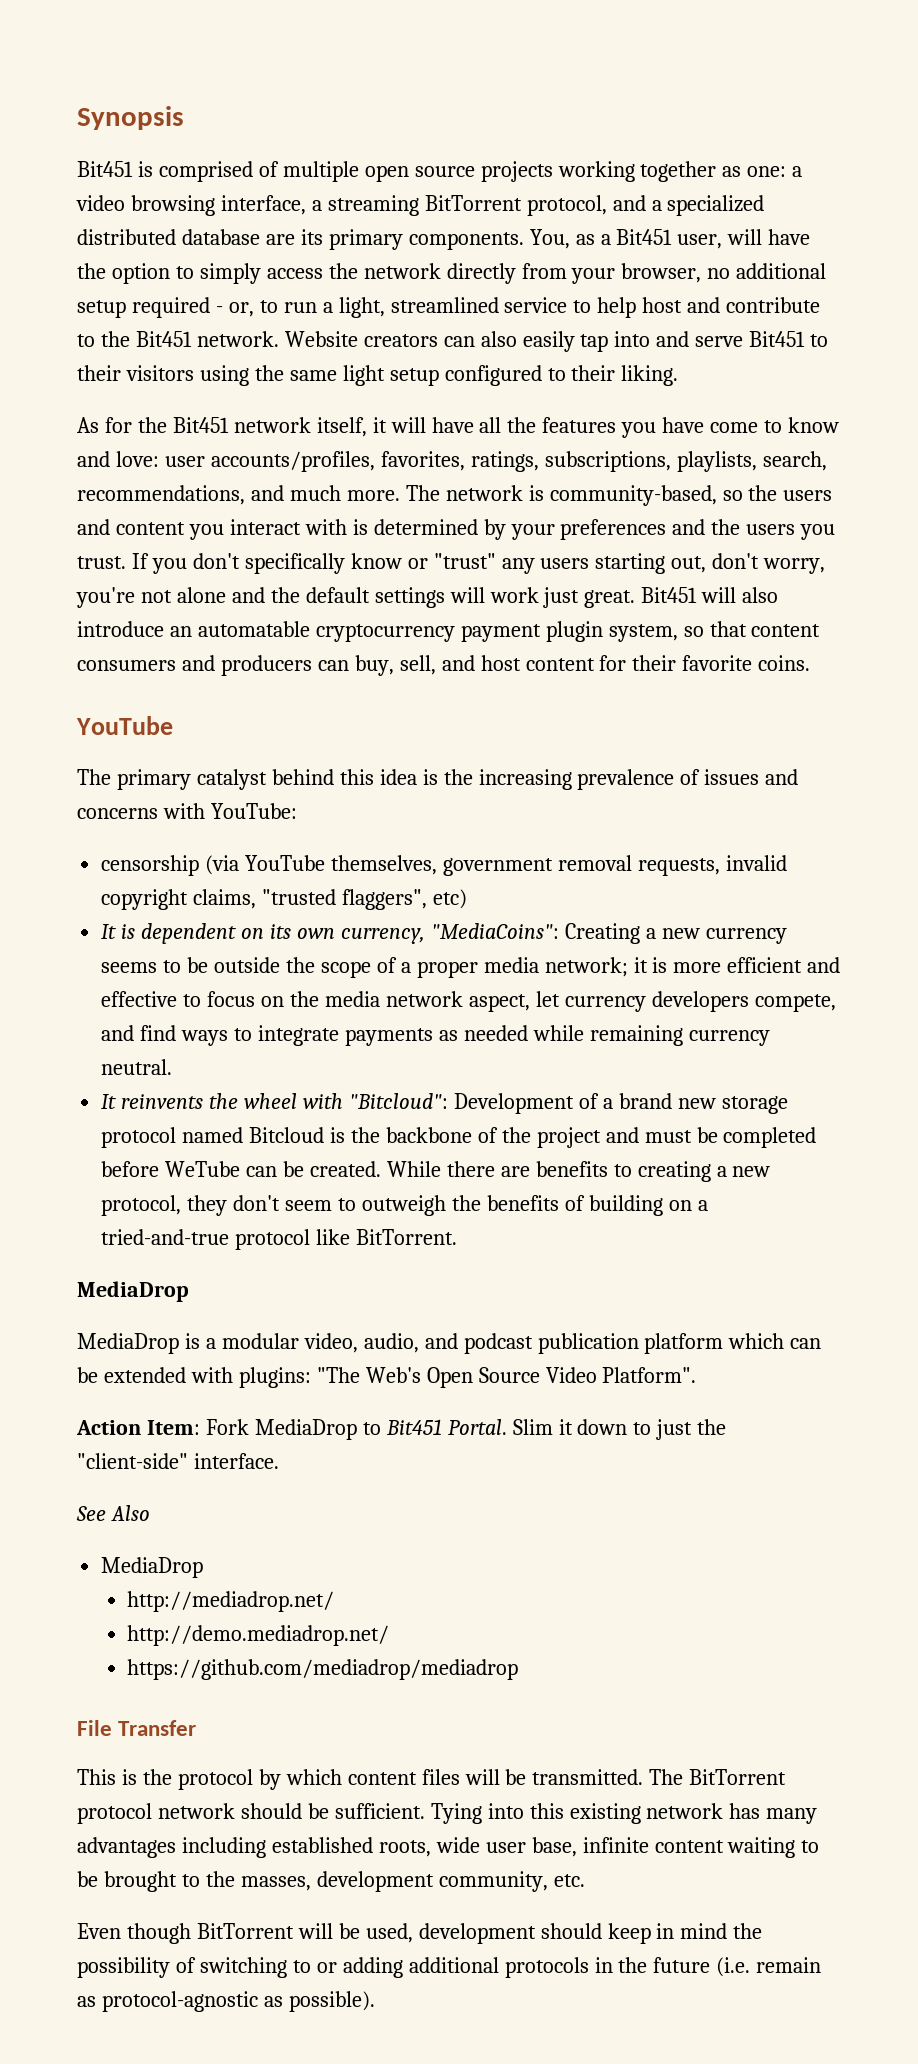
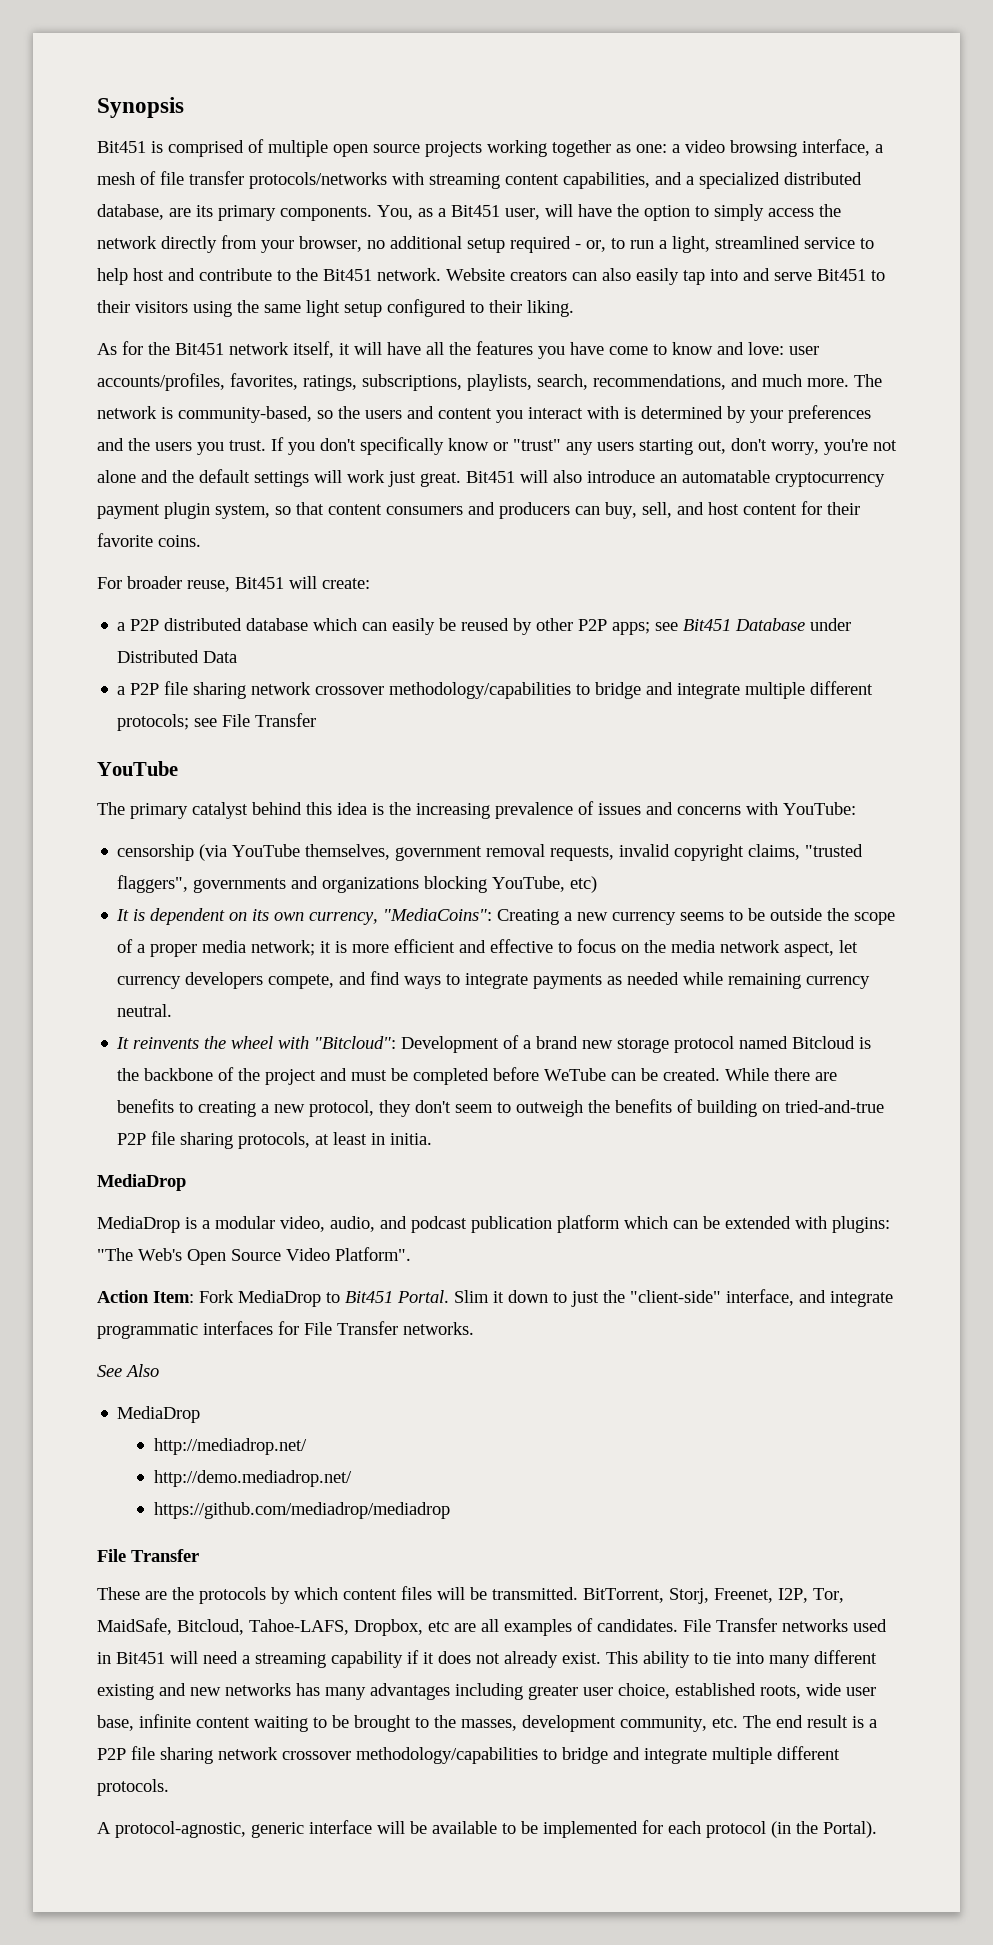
[327,195,607,216] streaming BitTorrent protocol, -> [97,171,650,189] mesh of file transfer protocols/networks with streaming content capabilities,
[181,229,260,245] database -> [97,204,164,220] database,
(811, 663) none -> [97,576,370,592] [117,618,852,635] [117,650,238,663] [117,681,874,699] [117,713,317,731] // For broader reuse, Bit451 will create: // a P2P distributed database which can easily be reused by other P2P apps; see Bit451 Database under Distributed Data // a P2P file sharing network crossover methodology/capabilities to bridge and integrate multiple different protocols; see File Transfer
(428, 899) none -> [193,876,566,893] governments and organizations blocking YouTube,
[697,1200,708,1211] [101,1229,458,1250] a tried-and-true protocol like BitTorrent. -> [785,1100,885,1113] [117,1131,433,1149] tried-and-true P2P file sharing protocols, at least in initia.
[193,1453,279,1469] interface. -> [726,1289,893,1307] [97,1321,474,1339] interface, and integrate programmatic interfaces for File Transfer networks.
[77,1769,253,1790] This is the protocol -> [97,1587,266,1604] These are the protocols
[649,1769,787,1785] [77,1803,724,1824] The BitTorrent protocol network should be sufficient. Tying into this existing network -> [583,1588,844,1604] [97,1618,887,1636] [97,1650,877,1668] [97,1683,291,1700] BitTorrent, Storj, Freenet, I2P, Tor, MaidSafe, Bitcloud, Tahoe-LAFS, Dropbox, etc are all examples of candidates. File Transfer networks used in Bit451 will need a streaming capability if it does not already exist. This ability to tie into many different existing and new networks
(266, 1847) none -> [528,1683,670,1700] greater user choice,
[77,1923,763,1944] [77,1957,822,1978] [77,1991,375,2012] // Even though BitTorrent will be used, development should keep in mind the possibility of switching to or adding additional protocols in the future (i.e. remain as protocol-agnostic as possible). -> [743,1715,877,1728] [97,1746,840,1764] [97,1779,169,1796] [97,1820,877,1838] The end result is a P2P file sharing network crossover methodology/capabilities to bridge and integrate multiple different protocols. // A protocol-agnostic, generic interface will be available to be implemented for each protocol (in the Portal).

